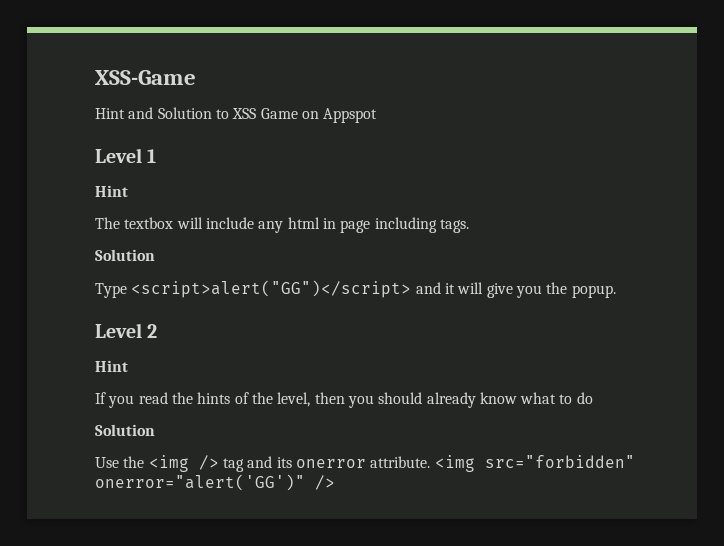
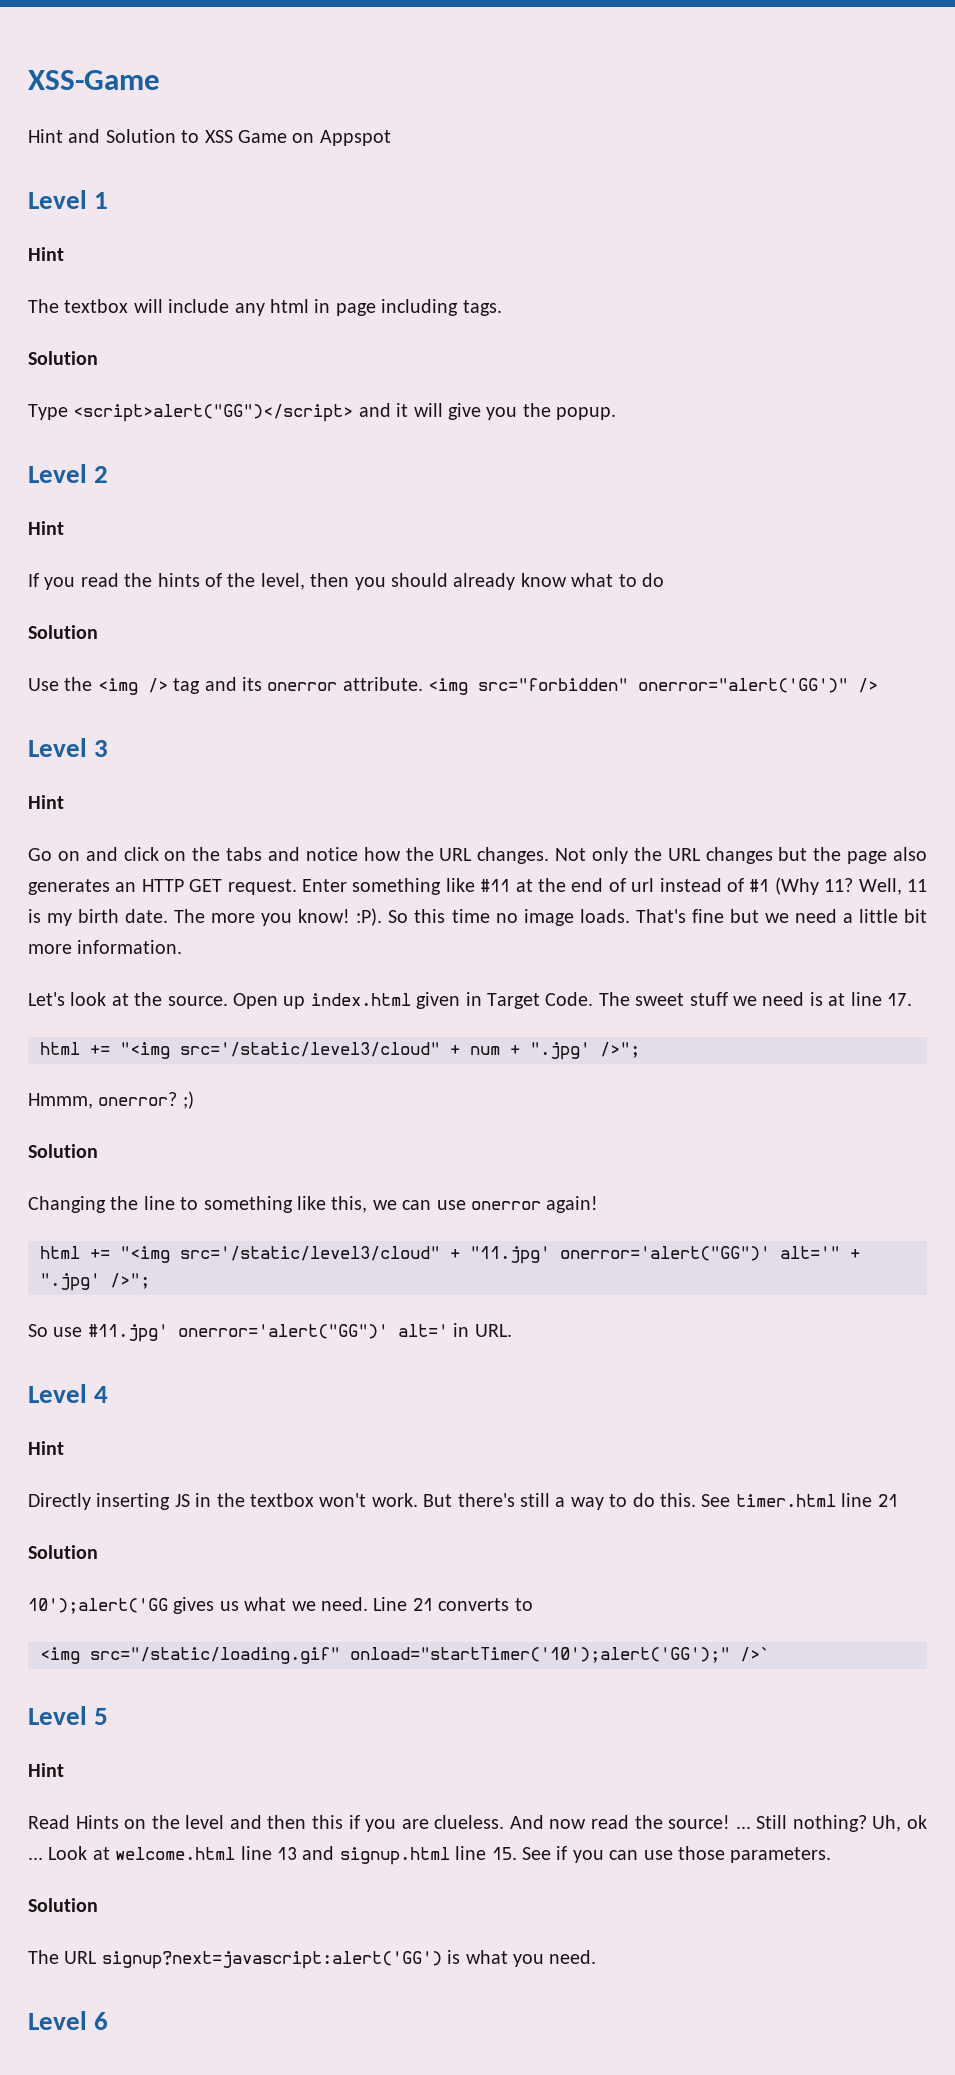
(335, 482) none -> [28,738,109,757] [28,795,64,809] [28,847,928,864] [28,877,927,895] [28,908,927,926] [28,940,183,954] [28,992,912,1009] [40,1042,640,1060] [28,1091,194,1109] [28,1144,98,1158] [28,1196,599,1213] [40,1246,860,1264] [40,1273,150,1291] [28,1323,512,1342] [28,1384,109,1403] [28,1441,64,1455] [28,1493,898,1510] [28,1545,98,1559] [28,1597,533,1614] [40,1647,770,1664] [28,1706,109,1725] [28,1763,64,1777] [28,1815,927,1832] [28,1846,832,1865] [28,1898,98,1912] [28,1950,597,1969] [28,2011,109,2030] // Level 3 // Hint // Go on and click on the tabs and notice how the URL changes. Not only the URL changes but the page also generates an HTTP GET request. Enter something like #11 at the end of url instead of #1 (Why 11? Well, 11 is my birth date. The more you know! :P). So this time no image loads. That's fine but we need a little bit more information. // Let's look at the source. Open up index.html given in Target Code. The sweet stuff we need is at line 17. // html += "<img src='/static/level3/cloud" + num + ".jpg' />"; // Hmmm, onerror? ;) // Solution // Changing the line to something like this, we can use onerror again! // html += "<img src='/static/level3/cloud" + "11.jpg' onerror='alert("GG")' alt='" + ".jpg' />"; // So use #11.jpg' onerror='alert("GG")' alt=' in URL. // Level 4 // Hint // Directly inserting JS in the textbox won't work. But there's still a way to do this. See timer.html line 21 // Solution // 10');alert('GG gives us what we need. Line 21 converts to // <img src="/static/loading.gif" onload="startTimer('10');alert('GG');" />` // Level 5 // Hint // Read Hints on the level and then this if you are clueless. And now read the source! ... Still nothing? Uh, ok ... Look at welcome.html line 13 and signup.html line 15. See if you can use those parameters. // Solution // The URL signup?next=javascript:alert('GG') is what you need. // Level 6

